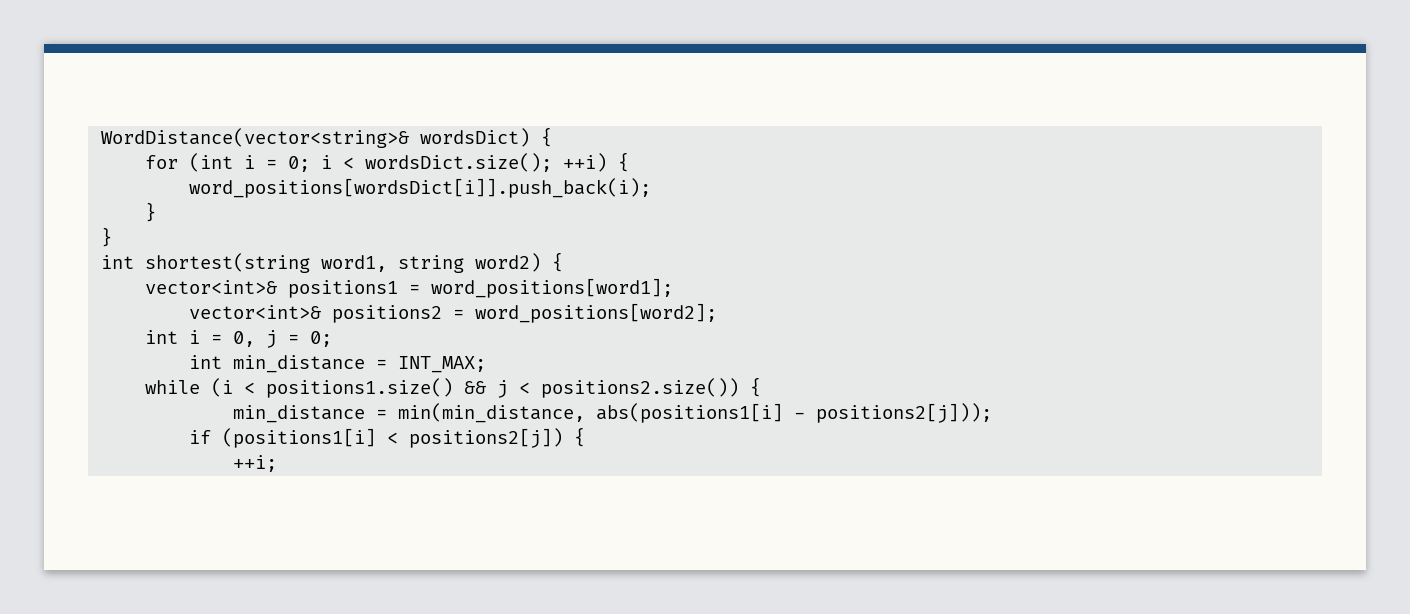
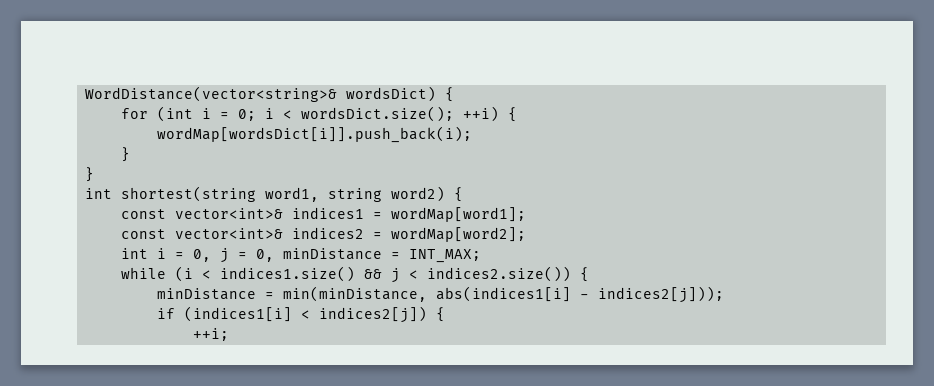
[188,178,651,198] word_positions[wordsDict[i]].push_back(i); -> [157,126,473,143] wordMap[wordsDict[i]].push_back(i);
[144,278,673,298] [188,303,717,323] vector<int>& positions1 = word_positions[word1]; // vector<int>& positions2 = word_positions[word2]; -> [121,207,527,222] [121,227,527,242] const vector<int>& indices1 = wordMap[word1]; // const vector<int>& indices2 = wordMap[word2];
[309,331,332,347] [188,355,365,373] 0; // int min_distance -> [256,248,383,262] 0, minDistance
[265,378,453,398] positions1.size() -> [220,266,356,282] indices1.size()
[540,377,761,398] [232,403,992,423] [188,428,563,448] positions2.size()) { // min_distance = min(min_distance, abs(positions1[i] - positions2[j])); // if (positions1[i] < positions2[j]) -> [427,266,590,282] [157,286,725,303] [157,306,428,323] indices2.size()) { // minDistance = min(minDistance, abs(indices1[i] - indices2[j])); // if (indices1[i] < indices2[j])

